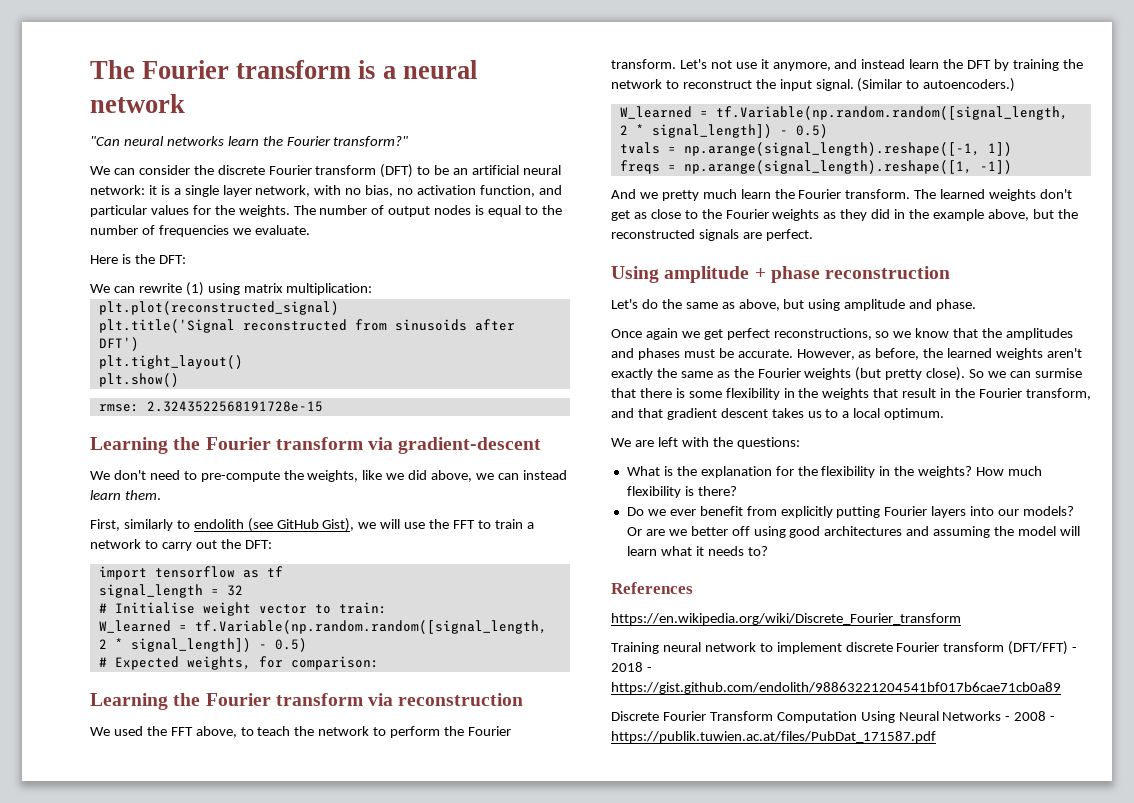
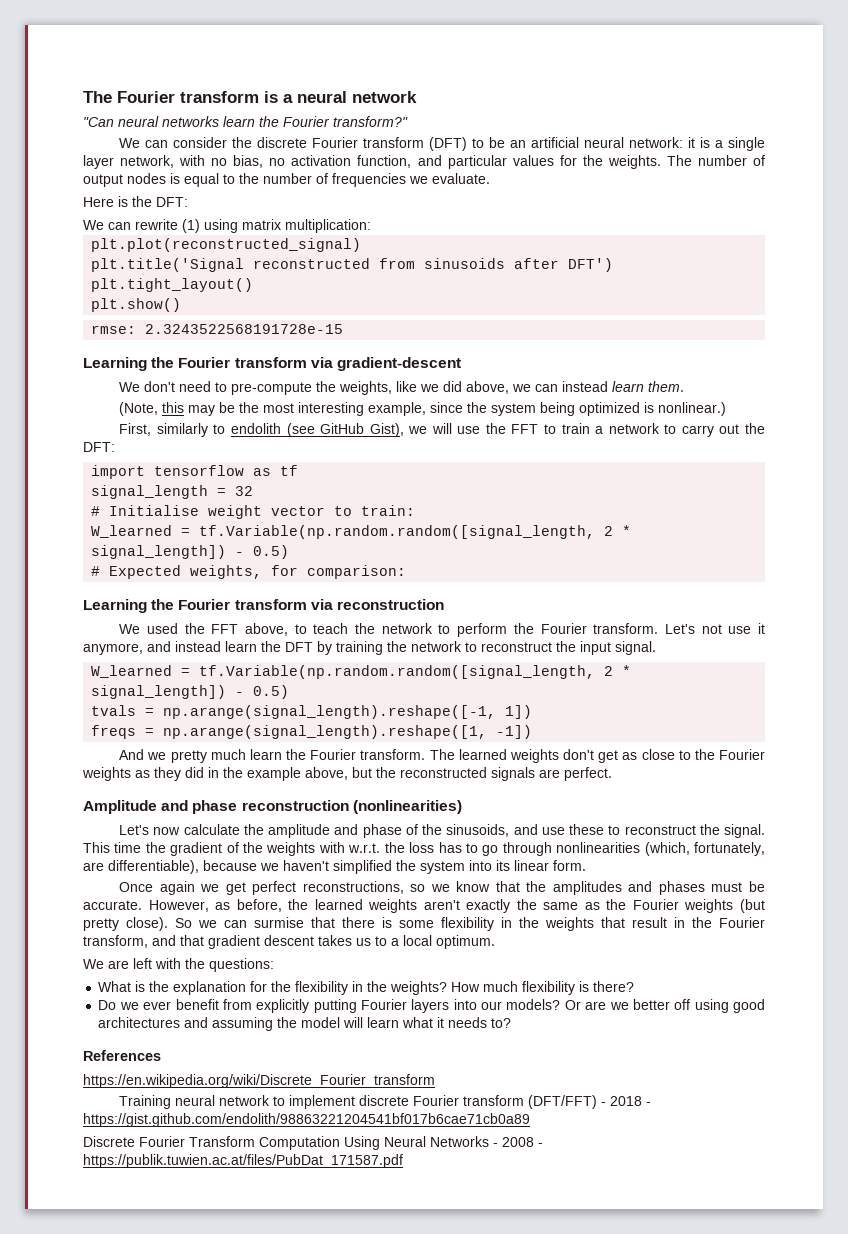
(161, 495) none -> [119,402,727,416] // (Note, this may be the most interesting example, since the system being optimized is nonlinear.)
[857,78,1016,92] (Similar to autoencoders.) -> (656, 648) none
[611,266,766,283] Using amplitude + -> [83,800,189,814] Amplitude and
[611,299,977,311] // Let's do the same as above, but using amplitude and phase. -> [352,800,462,814] [119,824,766,838] [83,842,766,856] [83,860,586,874] (nonlinearities) // Let's now calculate the amplitude and phase of the sinusoids, and use these to reconstruct the signal. This time the gradient of the weights with w.r.t. the loss has to go through nonlinearities (which, fortunately, are differentiable), because we haven't simplified the system into its linear form.

